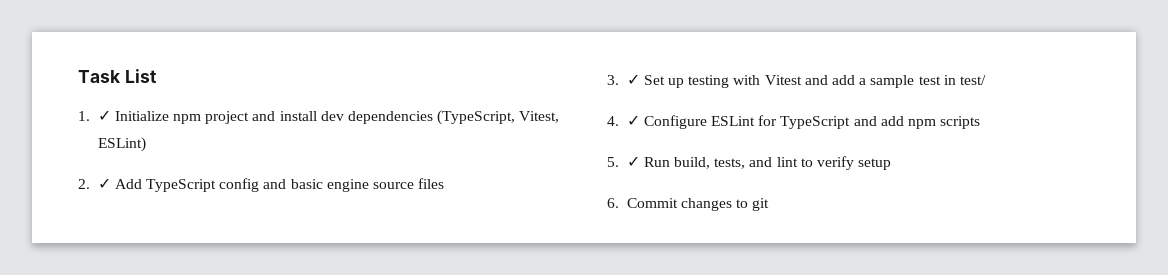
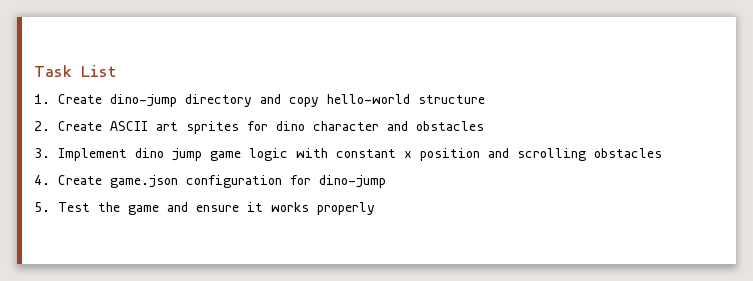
[97,110,560,125] [97,137,146,152] [78,178,445,192] [607,74,986,88] [607,115,981,129] [607,156,892,170] [607,198,770,211] ✓ Initialize npm project and install dev dependencies (TypeScript, Vitest, ESLint) // 2. ✓ Add TypeScript config and basic engine source files // 3. ✓ Set up testing with Vitest and add a sample test in test/ // 4. ✓ Configure ESLint for TypeScript and add npm scripts // 5. ✓ Run build, tests, and lint to verify setup // 6. Commit changes to git -> [58,94,486,107] [34,121,485,134] [34,148,663,161] [34,175,387,188] [34,202,376,215] Create dino-jump directory and copy hello-world structure // 2. Create ASCII art sprites for dino character and obstacles // 3. Implement dino jump game logic with constant x position and scrolling obstacles // 4. Create game.json configuration for dino-jump // 5. Test the game and ensure it works properly

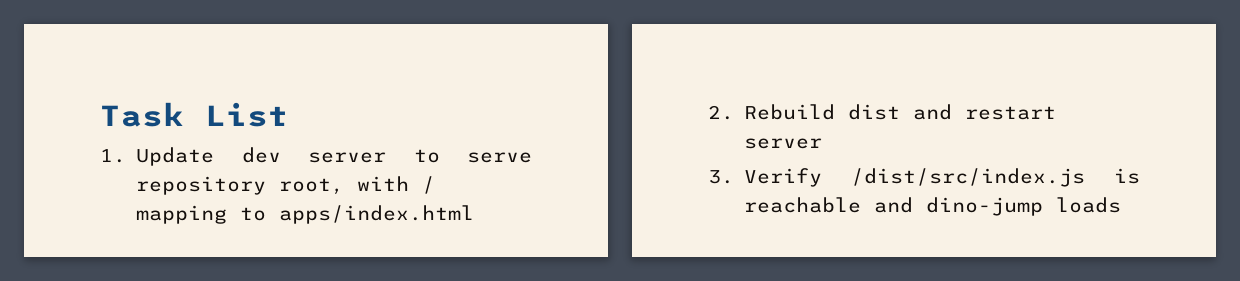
[58,94,486,107] [34,121,485,134] [34,148,663,161] [34,175,387,188] [34,202,376,215] Create dino-jump directory and copy hello-world structure // 2. Create ASCII art sprites for dino character and obstacles // 3. Implement dino jump game logic with constant x position and scrolling obstacles // 4. Create game.json configuration for dino-jump // 5. Test the game and ensure it works properly -> [136,147,533,166] [136,176,436,195] [136,205,475,224] [708,104,1057,120] [744,138,823,149] [708,168,1140,187] [744,197,1122,216] Update dev server to serve repository root, with / mapping to apps/index.html // 2. Rebuild dist and restart server // 3. Verify /dist/src/index.js is reachable and dino-jump loads

